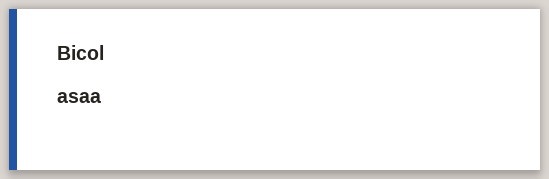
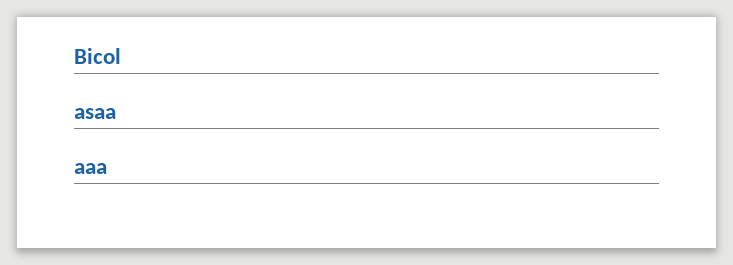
(101, 97) none -> [74,163,107,174] // aaa

